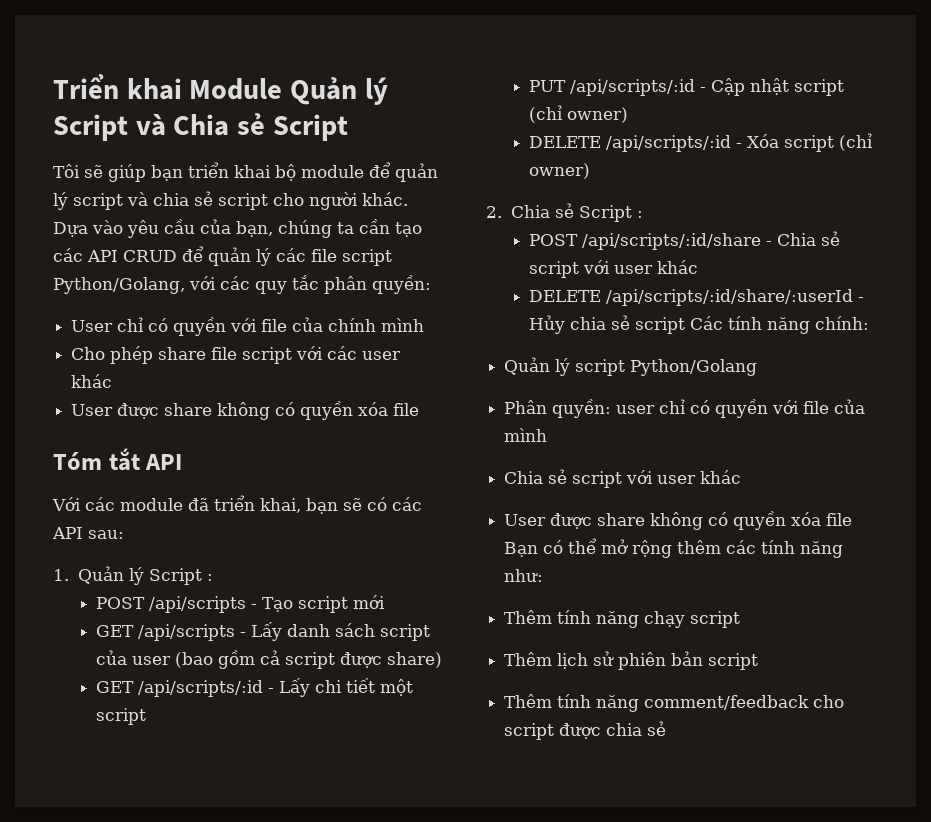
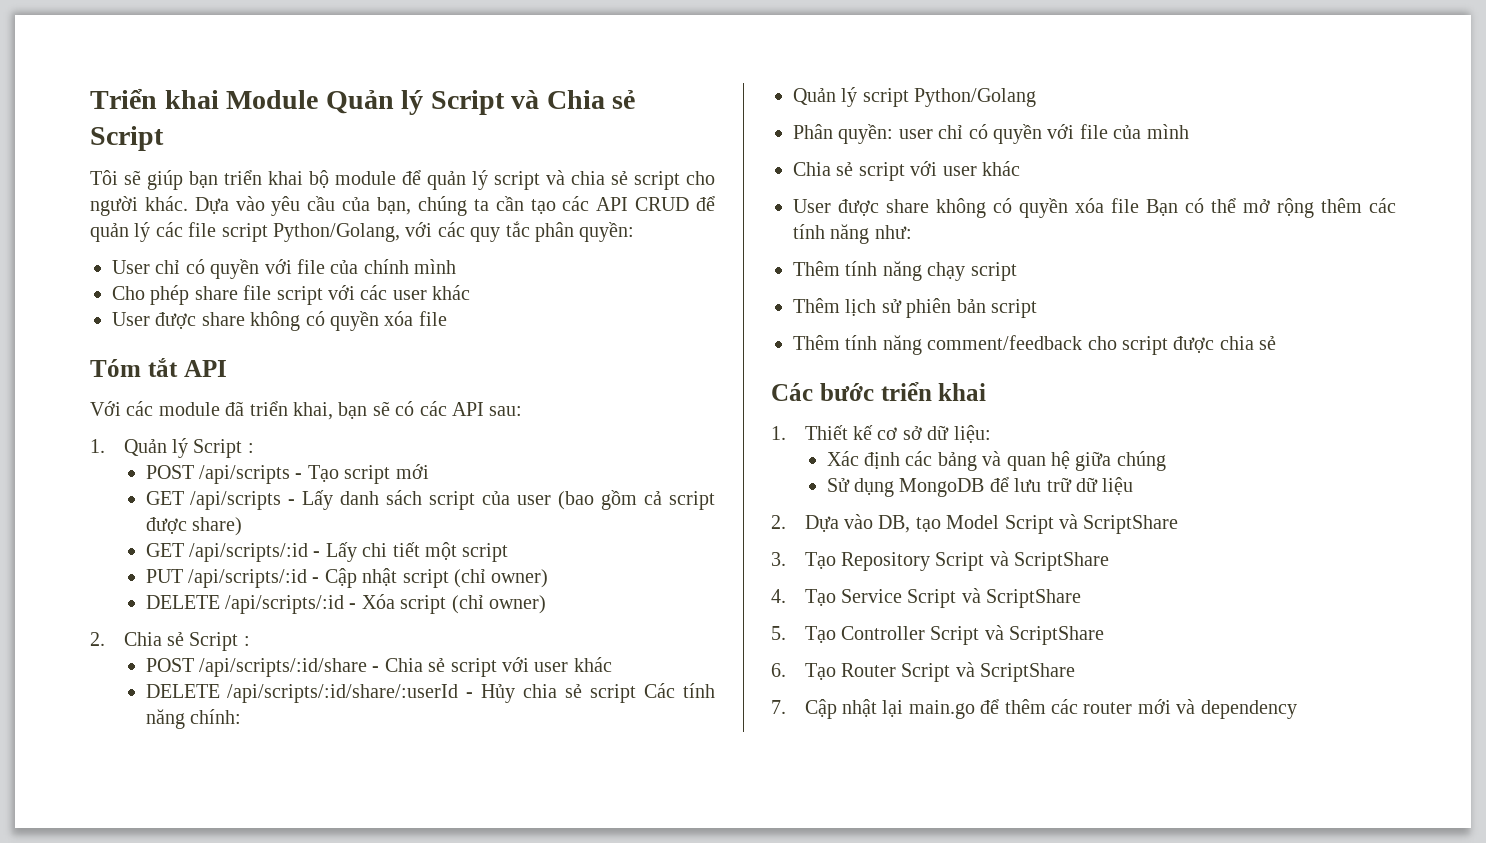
(667, 728) none -> [771,381,987,401] [771,425,991,443] [826,451,1166,471] [826,477,1134,497] [771,514,1179,534] [771,551,1110,571] [771,588,1082,608] [771,625,1105,645] [771,662,1076,682] [771,699,1297,719] // Các bước triển khai // 1. Thiết kế cơ sở dữ liệu: // Xác định các bảng và quan hệ giữa chúng // Sử dụng MongoDB để lưu trữ dữ liệu // 2. Dựa vào DB, tạo Model Script và ScriptShare // 3. Tạo Repository Script và ScriptShare // 4. Tạo Service Script và ScriptShare // 5. Tạo Controller Script và ScriptShare // 6. Tạo Router Script và ScriptShare // 7. Cập nhật lại main.go để thêm các router mới và dependency

